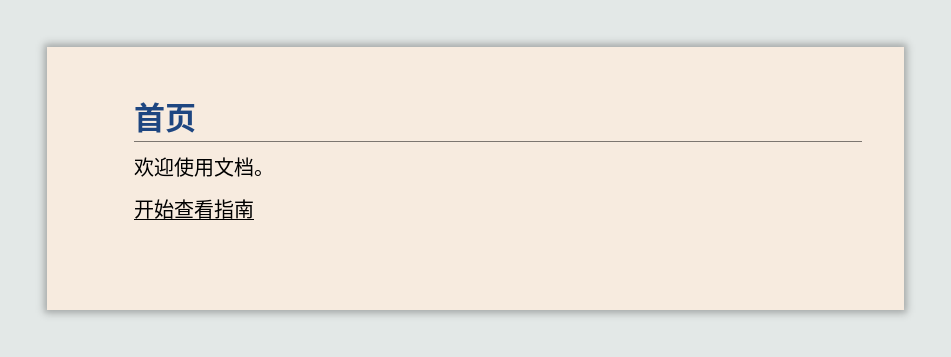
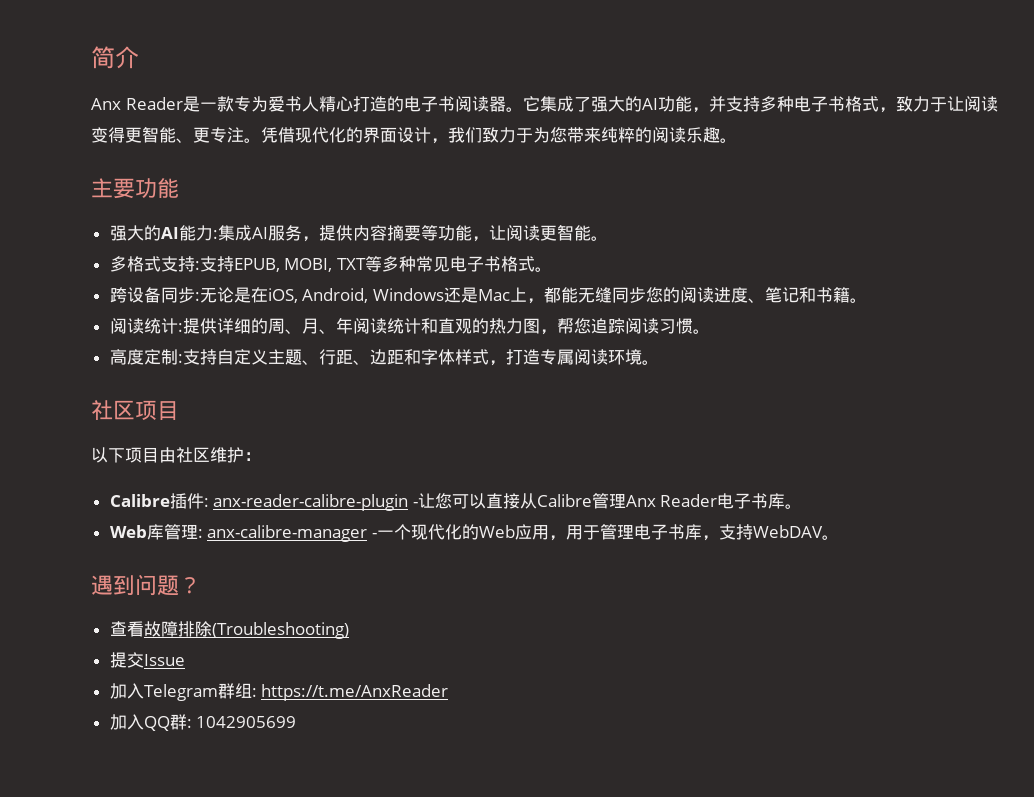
[134,102,196,133] [134,157,274,177] [134,199,254,219] 首页 // 欢迎使用文档。 // 开始查看指南 -> [91,46,139,69] [91,96,998,113] [91,126,737,144] [91,178,179,199] [109,224,608,242] [109,256,552,272] [109,287,867,304] [109,317,710,335] [109,349,659,366] [91,400,179,420] [91,447,261,463] [109,493,803,511] [109,524,839,542] [91,574,201,596] [109,621,349,639] [109,652,185,668] [109,683,449,701] [109,714,297,731] 简介 // Anx Reader是一款专为爱书人精心打造的电子书阅读器。它集成了强大的AI功能，并支持多种电子书格式，致力于让阅读变得更智能、更专注。凭借现代化的界面设计，我们致力于为您带来纯粹的阅读乐趣。 // 主要功能 // 强大的AI能力:集成AI服务，提供内容摘要等功能，让阅读更智能。 // 多格式支持:支持EPUB, MOBI, TXT等多种常见电子书格式。 // 跨设备同步:无论是在iOS, Android, Windows还是Mac上，都能无缝同步您的阅读进度、笔记和书籍。 // 阅读统计:提供详细的周、月、年阅读统计和直观的热力图，帮您追踪阅读习惯。 // 高度定制:支持自定义主题、行距、边距和字体样式，打造专属阅读环境。 // 社区项目 // 以下项目由社区维护： // Calibre插件: anx-reader-calibre-plugin -让您可以直接从Calibre管理Anx Reader电子书库。 // Web库管理: anx-calibre-manager -一个现代化的Web应用，用于管理电子书库，支持WebDAV。 // 遇到问题？ // 查看故障排除(Troubleshooting) // 提交Issue // 加入Telegram群组: https://t.me/AnxReader // 加入QQ群: 1042905699

